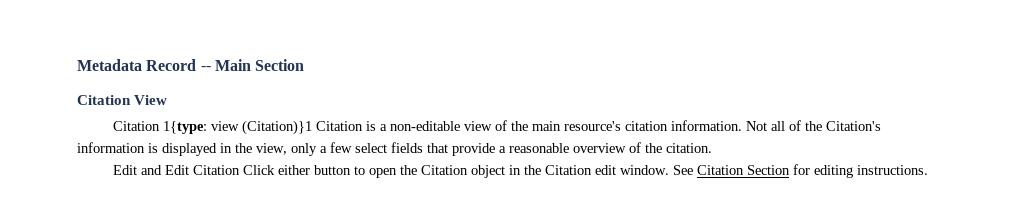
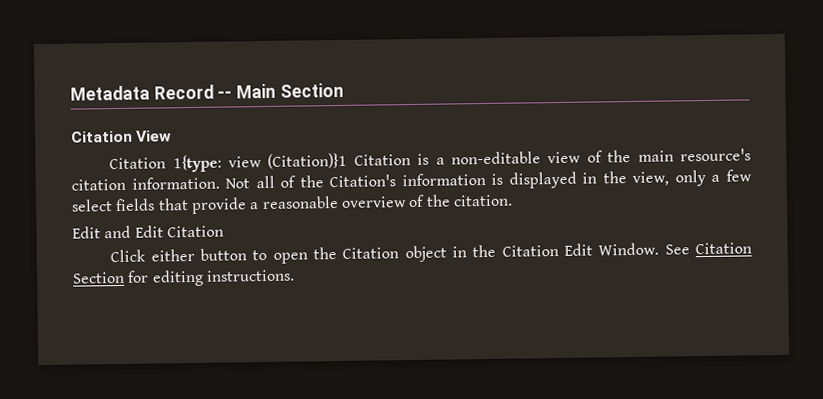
(241, 170) none -> (224, 231) //
[595,165,670,175] edit window. -> [563,242,660,256] Edit Window.

